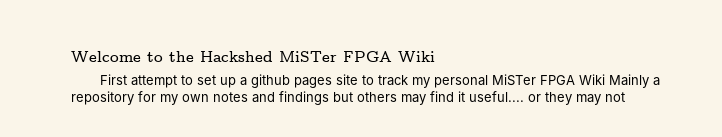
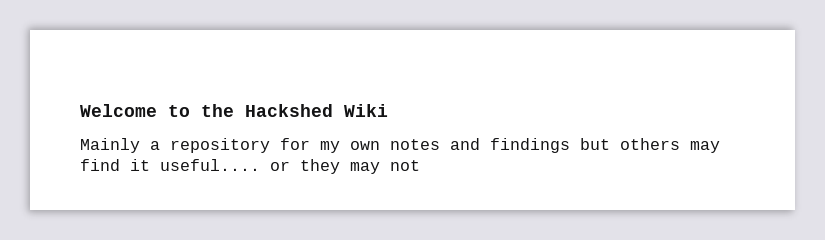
[279,51,392,62] MiSTer FPGA -> (333, 110) none
[100,74,606,88] First attempt to set up a github pages site to track my personal MiSTer FPGA Wiki -> (388, 110) none

